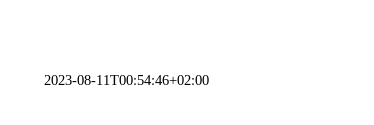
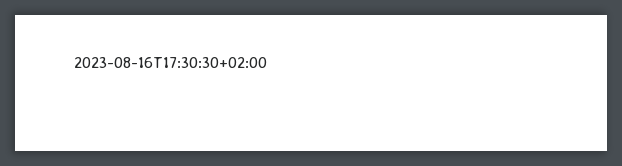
[44,75,209,85] 2023-08-11T00:54:46+02:00 -> [74,57,267,68] 2023-08-16T17:30:30+02:00

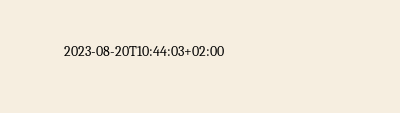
[74,57,267,68] 2023-08-16T17:30:30+02:00 -> [64,46,224,56] 2023-08-20T10:44:03+02:00

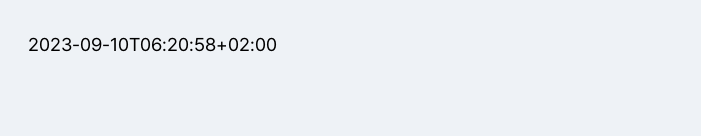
[64,46,224,56] 2023-08-20T10:44:03+02:00 -> [28,37,277,52] 2023-09-10T06:20:58+02:00

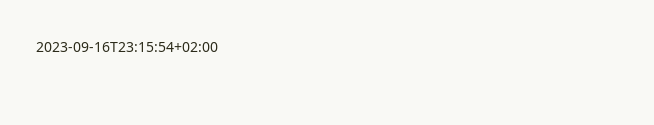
[28,37,277,52] 2023-09-10T06:20:58+02:00 -> [36,42,218,52] 2023-09-16T23:15:54+02:00

